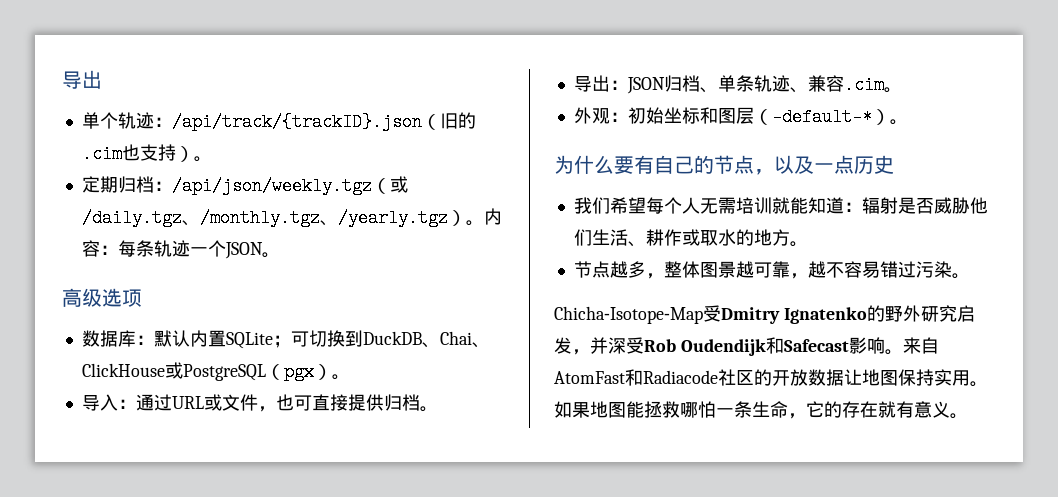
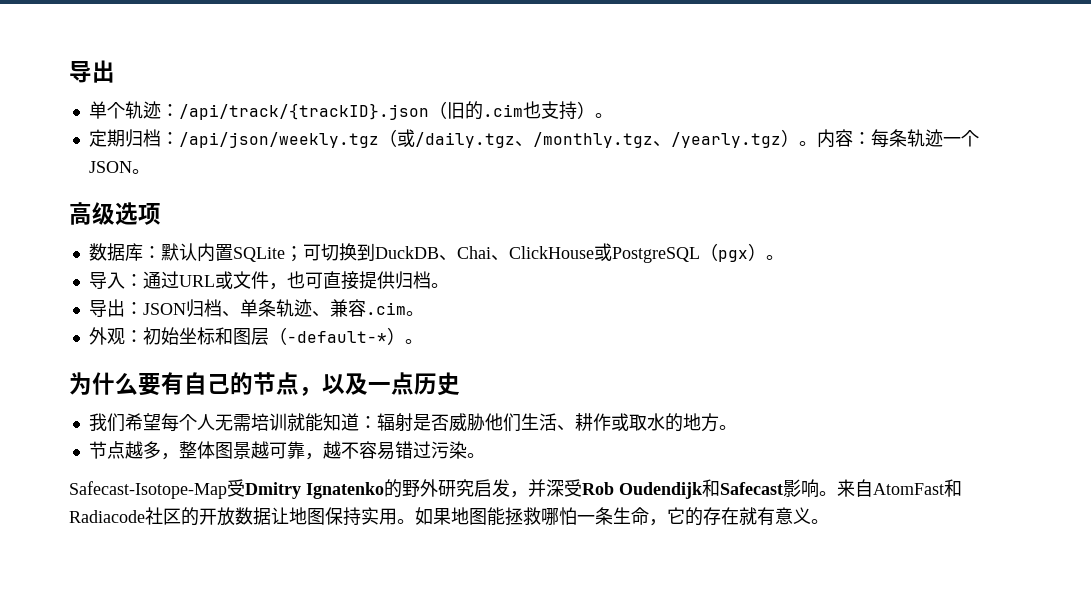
[554,306,703,324] Chicha‑Isotope‑Map -> [69,481,227,499] Safecast‑Isotope‑Map

